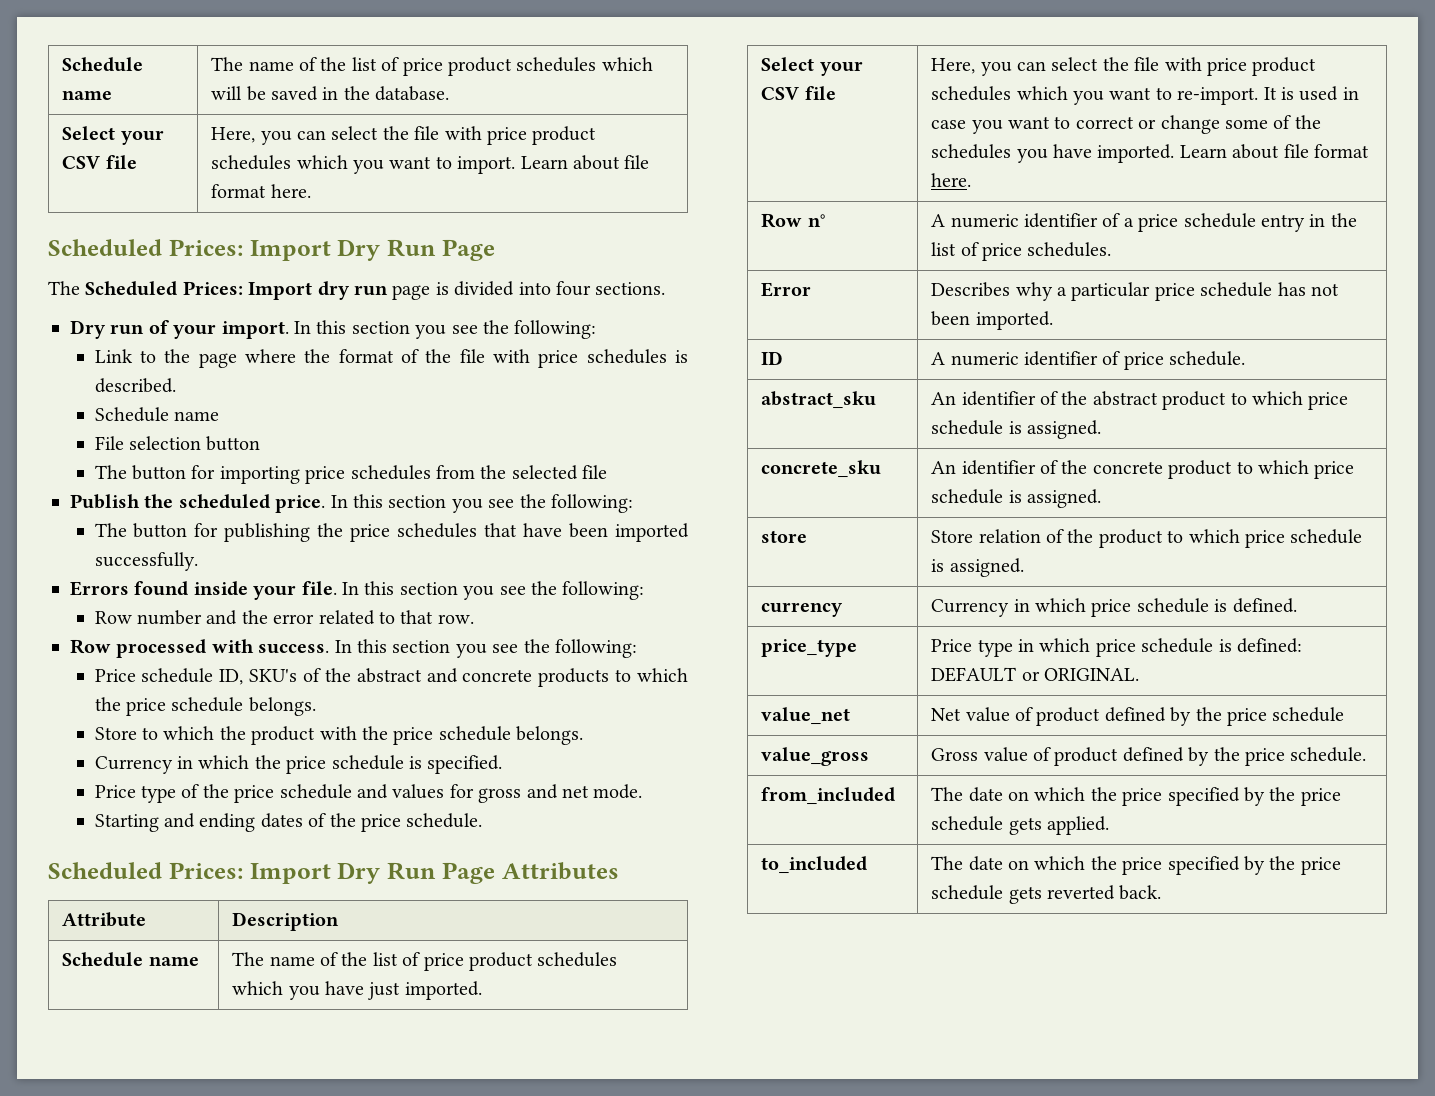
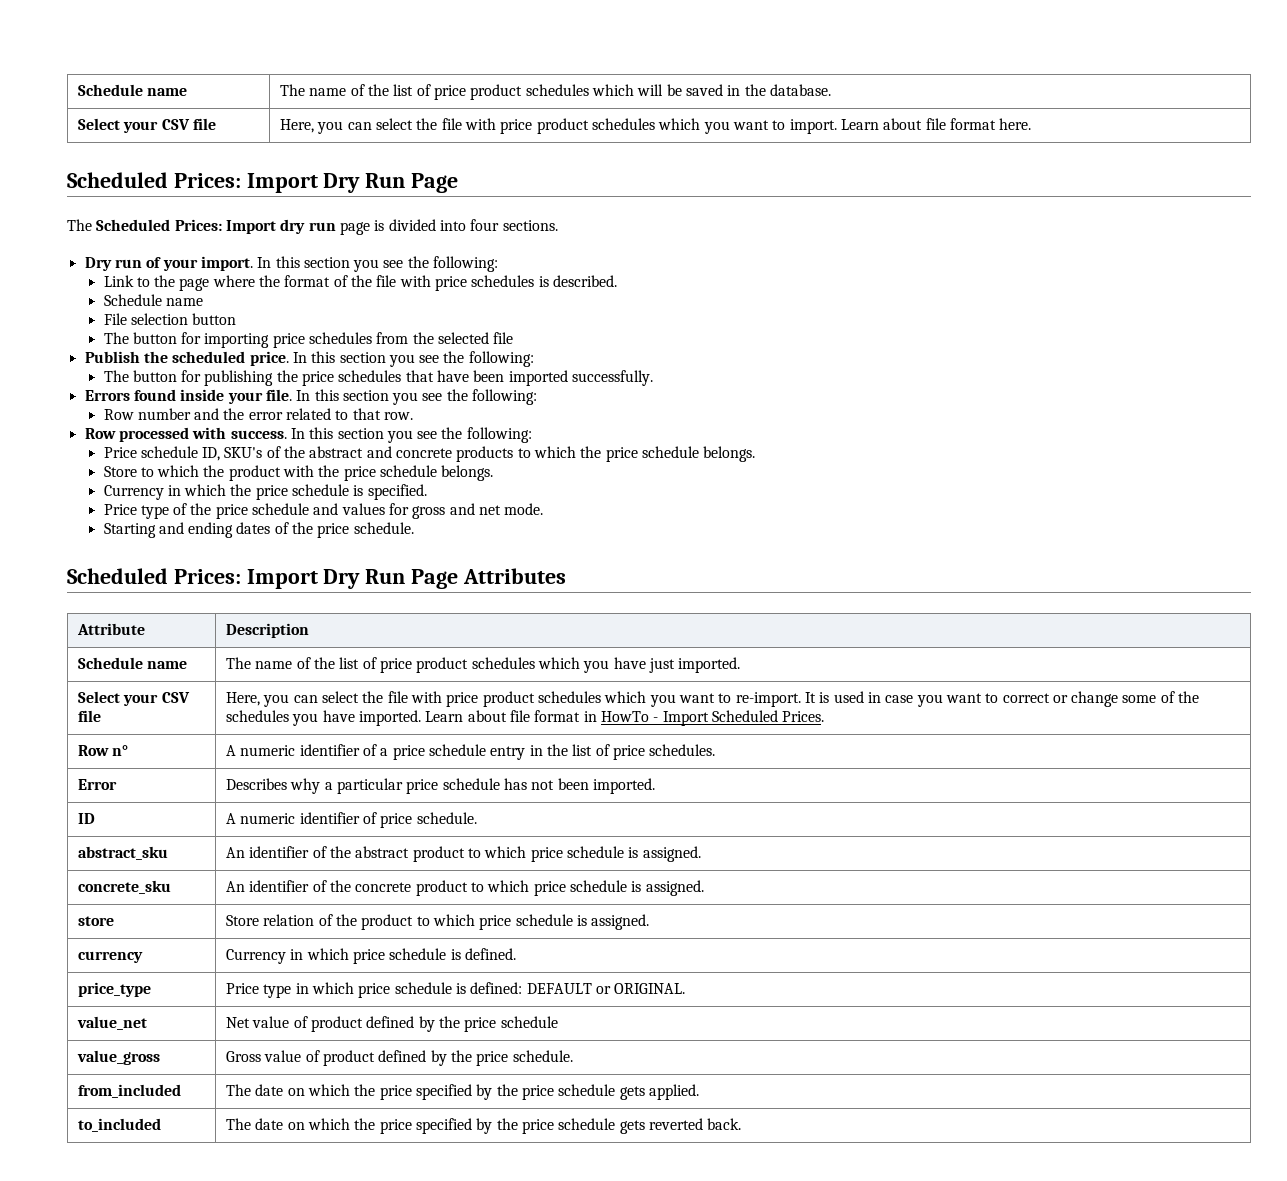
[931,173,972,187] here. -> [583,710,825,726] in HowTo - Import Scheduled Prices.

